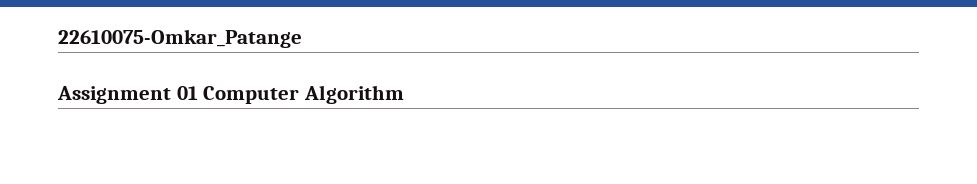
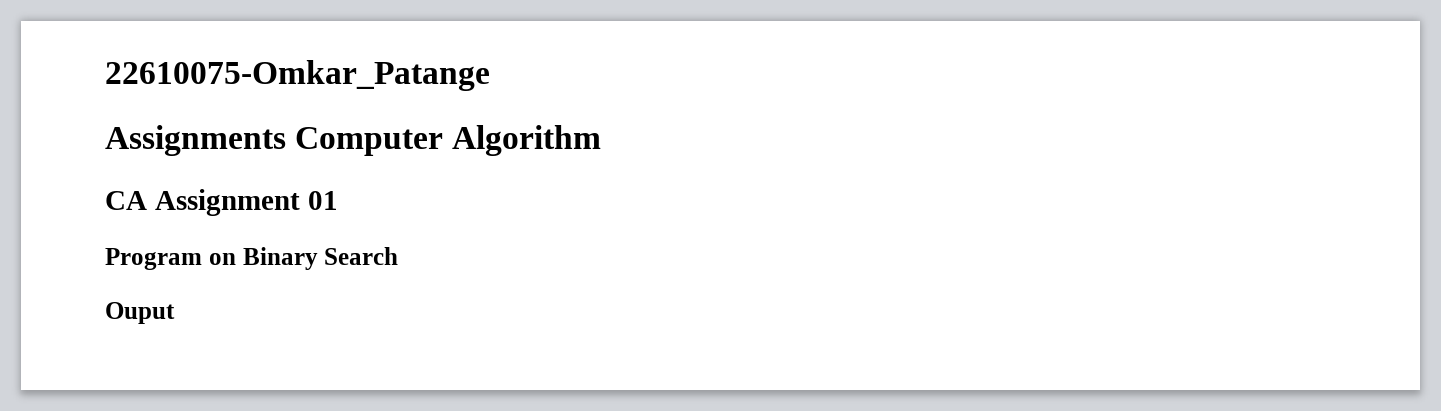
[57,85,404,104] Assignment 01 Computer Algorithm -> [105,125,602,156] [105,189,338,216] [105,247,399,270] [105,302,175,324] Assignments Computer Algorithm // CA Assignment 01 // Program on Binary Search // Ouput

